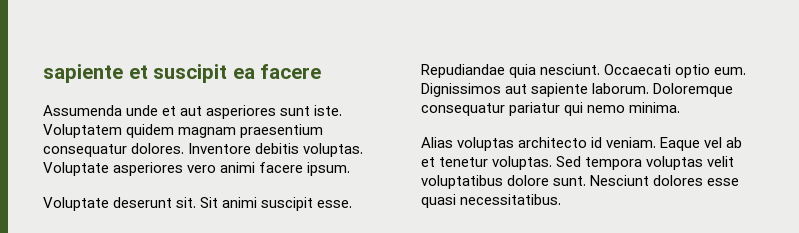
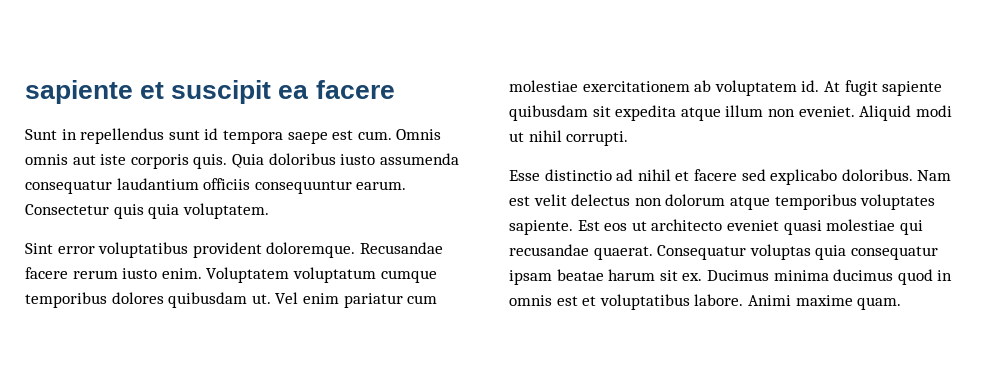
[43,105,343,119] [43,124,324,138] [43,143,364,157] [43,162,351,176] [43,197,353,211] [421,64,747,78] [421,83,734,97] [421,102,681,116] [421,137,743,151] [421,156,735,170] [421,175,740,189] [421,194,562,208] Assumenda unde et aut asperiores sunt iste. Voluptatem quidem magnam praesentium consequatur dolores. Inventore debitis voluptas. Voluptate asperiores vero animi facere ipsum. // Voluptate deserunt sit. Sit animi suscipit esse. Repudiandae quia nesciunt. Occaecati optio eum. Dignissimos aut sapiente laborum. Doloremque consequatur pariatur qui nemo minima. // Alias voluptas architecto id veniam. Eaque vel ab et tenetur voluptas. Sed tempora voluptas velit voluptatibus dolore sunt. Nesciunt dolores esse quasi necessitatibus. -> [25,128,442,144] [25,153,459,169] [25,178,407,194] [25,203,269,219] [25,242,443,258] [25,267,437,283] [25,292,438,308] [509,80,943,96] [509,105,952,121] [509,130,629,146] [509,169,952,185] [509,194,936,210] [509,219,923,235] [509,244,938,260] [509,269,953,285] [509,294,902,310] Sunt in repellendus sunt id tempora saepe est cum. Omnis omnis aut iste corporis quis. Quia doloribus iusto assumenda consequatur laudantium officiis consequuntur earum. Consectetur quis quia voluptatem. // Sint error voluptatibus provident doloremque. Recusandae facere rerum iusto enim. Voluptatem voluptatum cumque temporibus dolores quibusdam ut. Vel enim pariatur cum molestiae exercitationem ab voluptatem id. At fugit sapiente quibusdam sit expedita atque illum non eveniet. Aliquid modi ut nihil corrupti. // Esse distinctio ad nihil et facere sed explicabo doloribus. Nam est velit delectus non dolorum atque temporibus voluptates sapiente. Est eos ut architecto eveniet quasi molestiae qui recusandae quaerat. Consequatur voluptas quia consequatur ipsam beatae harum sit ex. Ducimus minima ducimus quod in omnis est et voluptatibus labore. Animi maxime quam.

